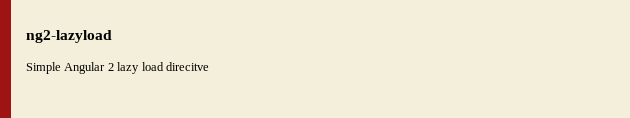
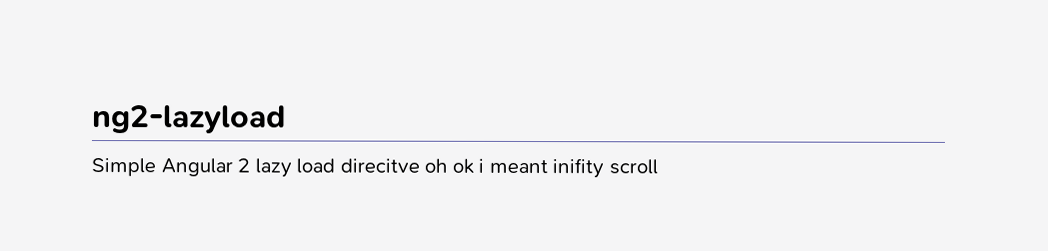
(209, 66) none -> [424,158,658,179] oh ok i meant inifity scroll

